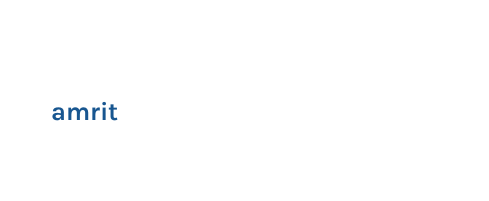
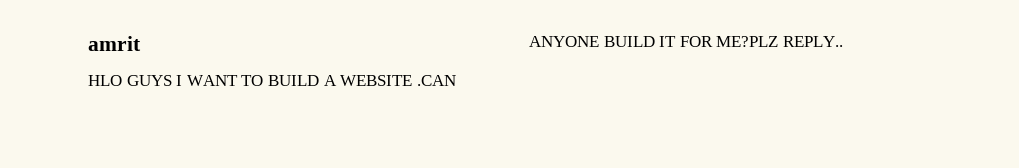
(118, 111) none -> [88,75,456,86] [529,36,843,47] // HLO GUYS I WANT TO BUILD A WEBSITE .CAN ANYONE BUILD IT FOR ME?PLZ REPLY..

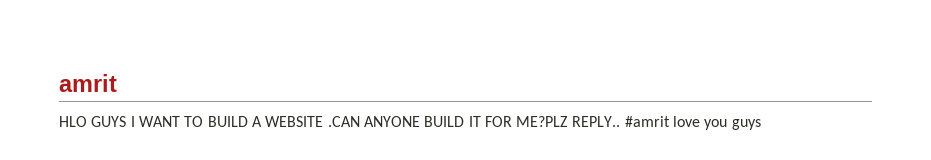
(843, 41) none -> [624,116,761,130] #amrit love you guys

